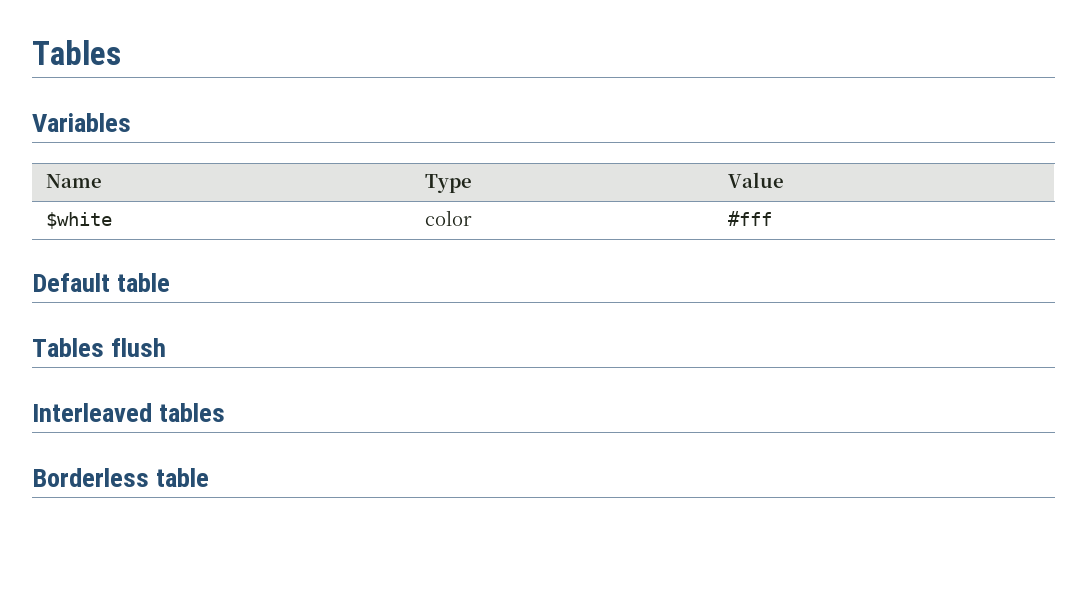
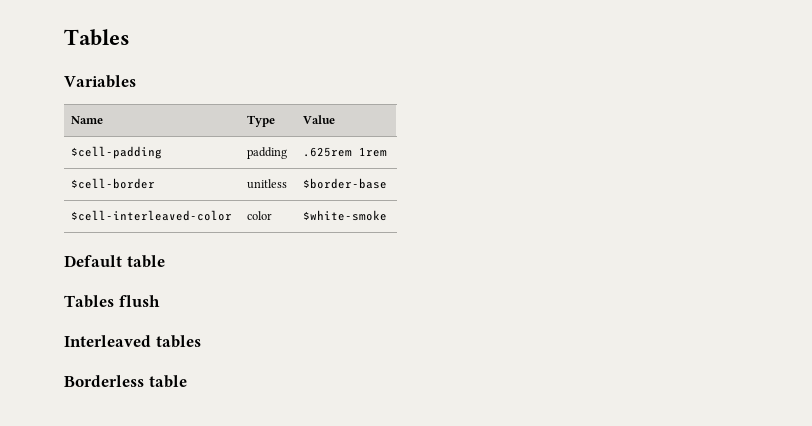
[45,212,112,229] $white -> [71,146,163,159] [247,147,288,159] [303,147,388,157] [71,178,156,189] [247,179,288,189] [303,178,388,189] [71,210,233,221] $cell-padding | padding | .625rem 1rem // $cell-border | unitless | $border-base // $cell-interleaved-color
[727,211,772,226] #fff -> [303,210,388,221] $white-smoke

